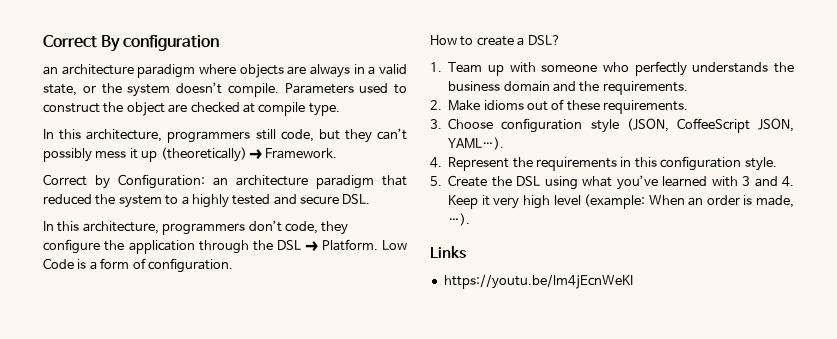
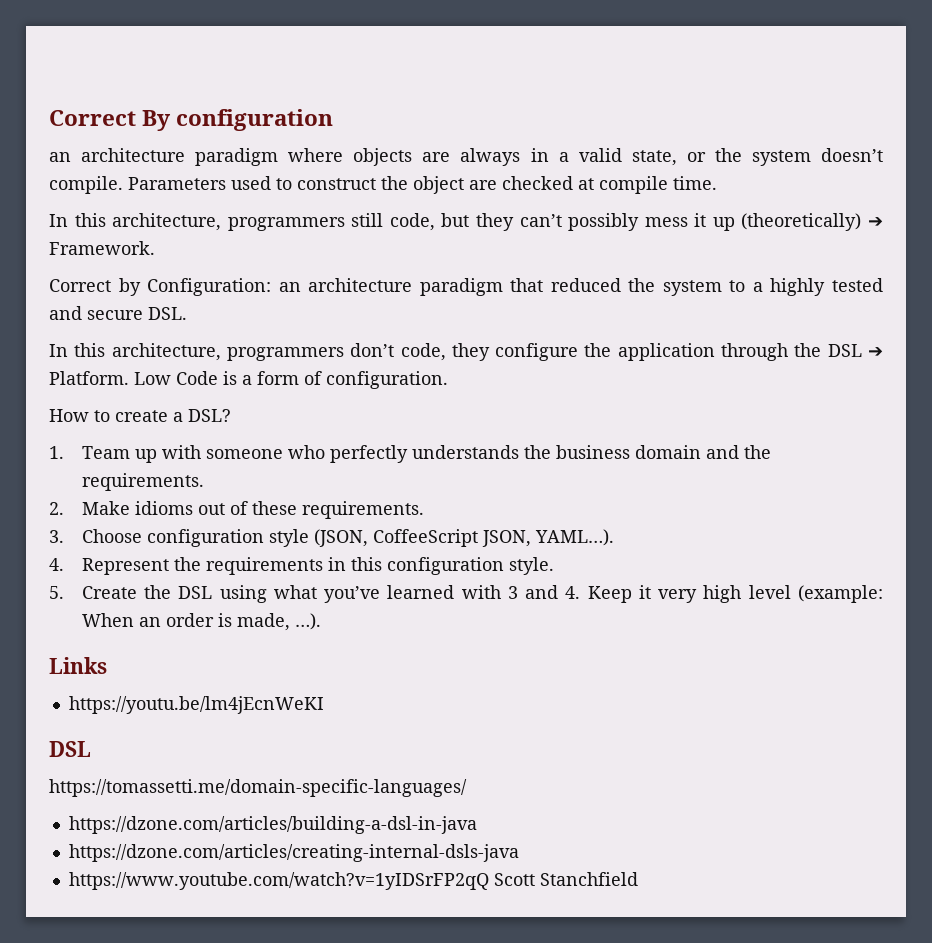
[308,103,340,116] type. -> [673,176,717,190] time.
(633, 281) none -> [49,741,91,757] [49,779,467,797] [68,816,477,834] [68,844,519,862] [68,872,638,890] // DSL // https://tomassetti.me/domain-specific-languages/ // https://dzone.com/articles/building-a-dsl-in-java // https://dzone.com/articles/creating-internal-dsls-java // https://www.youtube.com/watch?v=1yIDSrFP2qQ Scott Stanchfield

